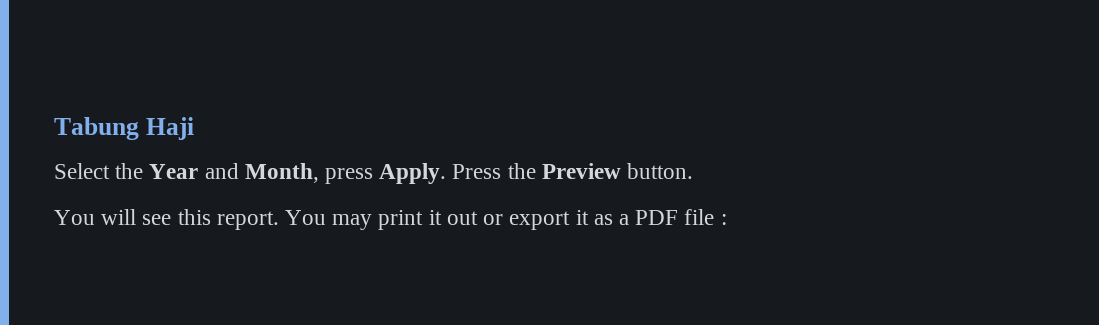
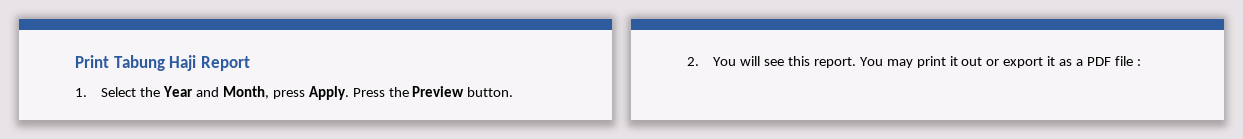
(54, 128) none -> [75,55,109,68] Print
(194, 128) // -> [200,56,250,71] [75,88,87,97] Report // 1.
(694, 171) none -> [687,57,699,66] 2.

